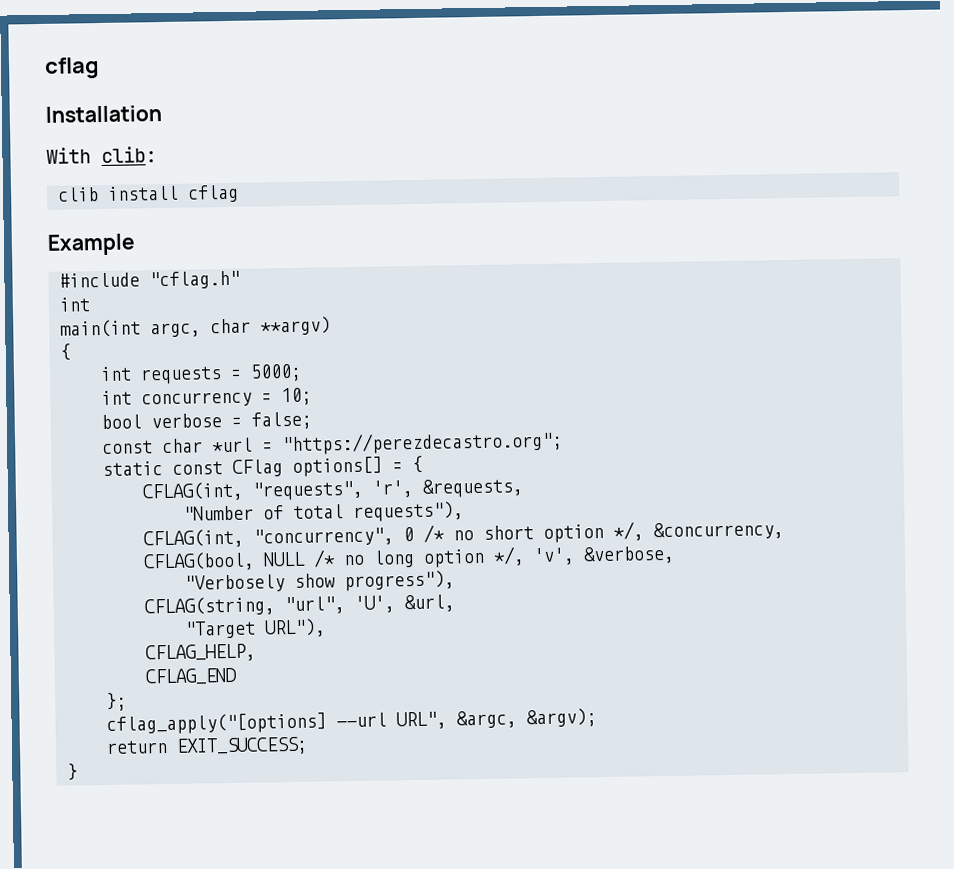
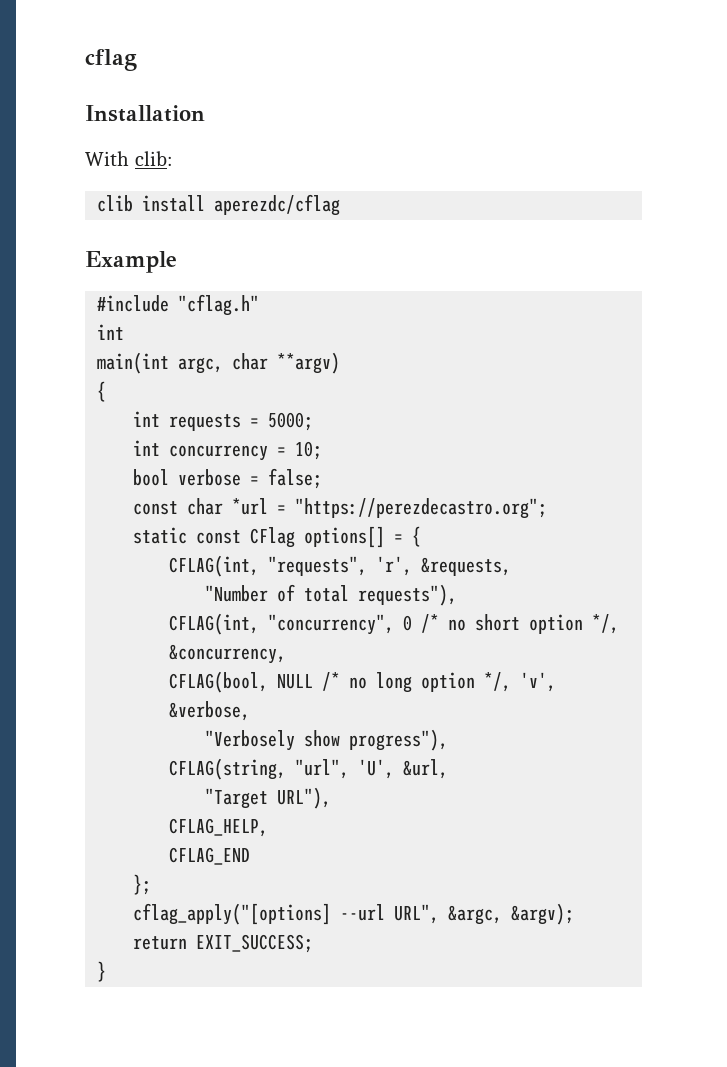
[187,184,240,203] cflag -> [214,194,341,216] aperezdc/cflag

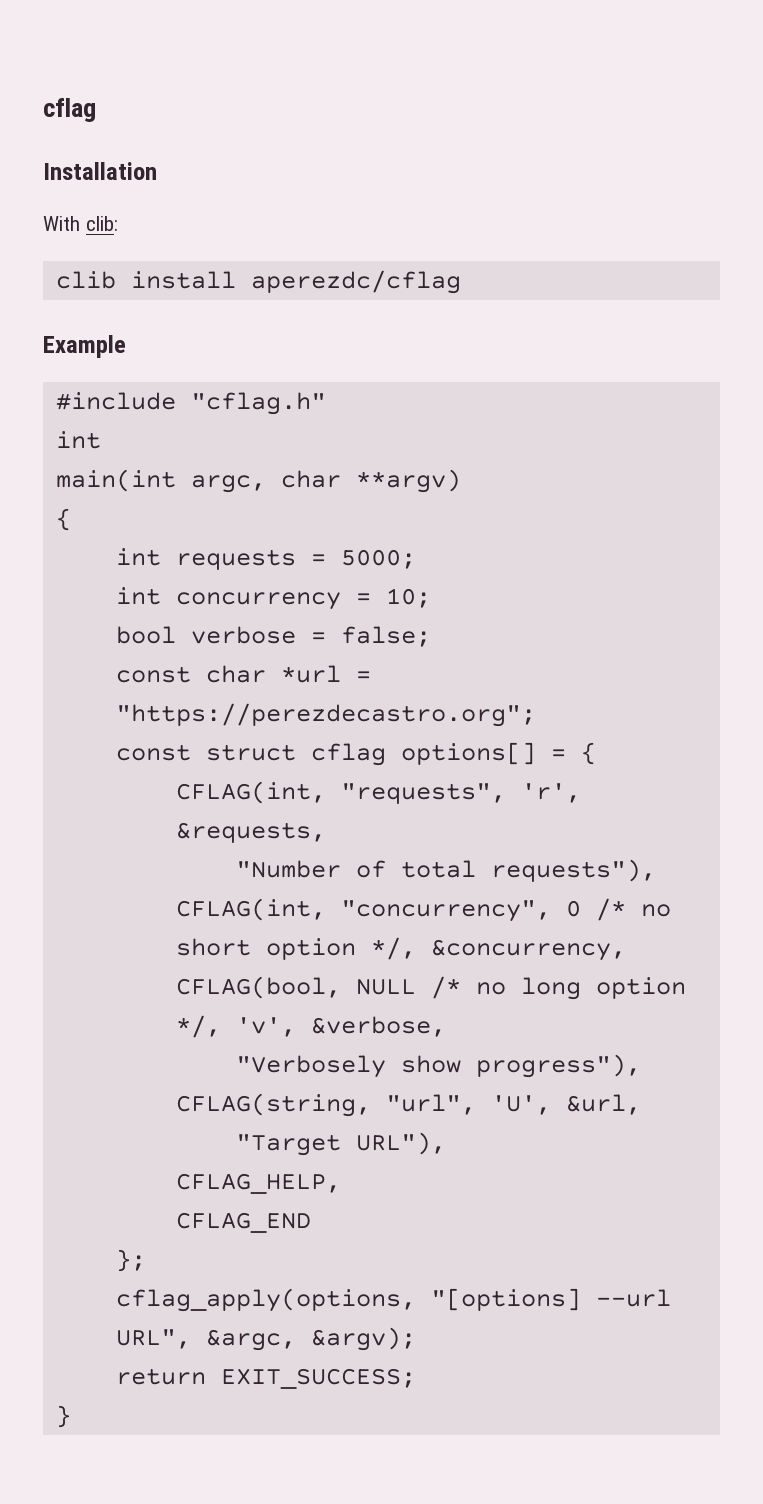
[133,527,296,548] static const CFlag -> [115,743,386,766] const struct cflag
[133,903,332,925] cflag_apply("[options] -> [115,1288,581,1312] cflag_apply(options, "[options]

